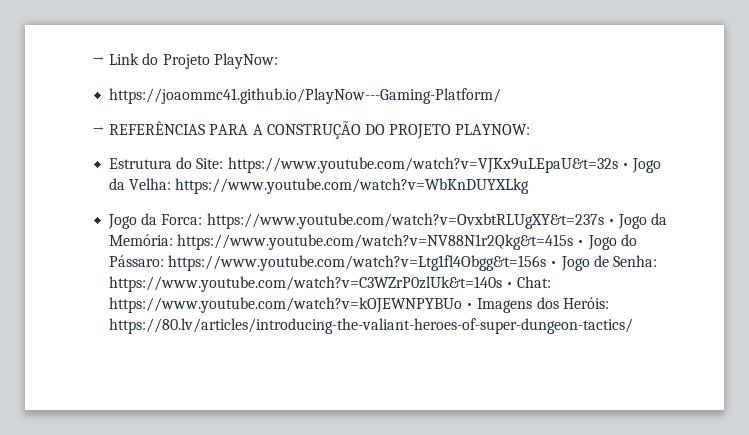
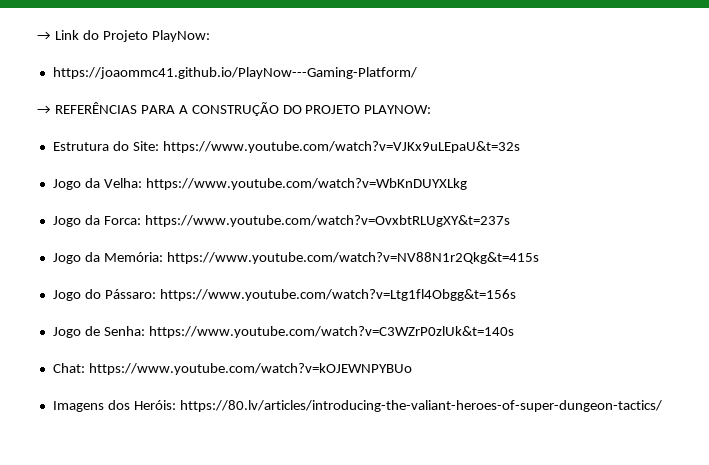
[621,163,629,169] • -> (520, 147) //
[607,219,615,225] • -> (510, 221) //
[577,240,585,246] • -> (539, 258) //
[550,261,558,267] • -> (516, 295) //
[506,282,514,288] • -> (514, 332) //
[466,303,474,309] • -> (412, 369) //

